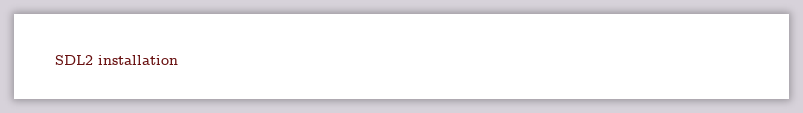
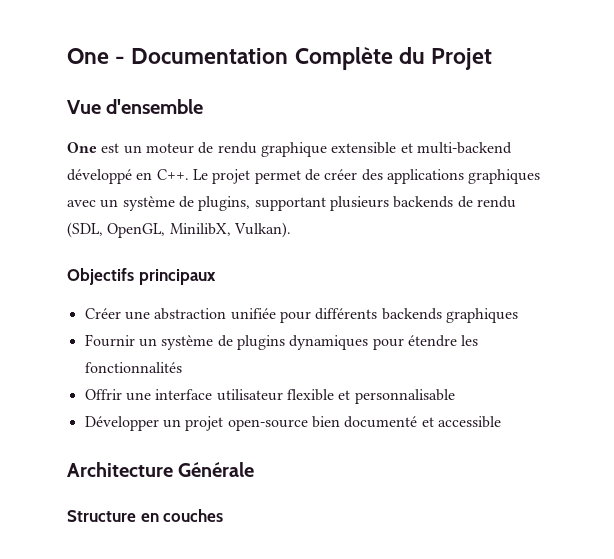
[55,55,178,65] SDL2 installation -> [67,47,493,70] [67,99,204,114] [67,142,512,157] [67,169,541,184] [67,196,516,211] [67,222,291,238] [67,268,216,285] [84,308,518,323] [84,334,479,350] [84,362,182,373] [84,389,455,404] [84,416,501,431] [67,462,255,477] [67,509,224,522] One - Documentation Complète du Projet // Vue d'ensemble // One est un moteur de rendu graphique extensible et multi-backend développé en C++. Le projet permet de créer des applications graphiques avec un système de plugins, supportant plusieurs backends de rendu (SDL, OpenGL, MinilibX, Vulkan). // Objectifs principaux // Créer une abstraction unifiée pour différents backends graphiques // Fournir un système de plugins dynamiques pour étendre les fonctionnalités // Offrir une interface utilisateur flexible et personnalisable // Développer un projet open-source bien documenté et accessible // Architecture Générale // Structure en couches

